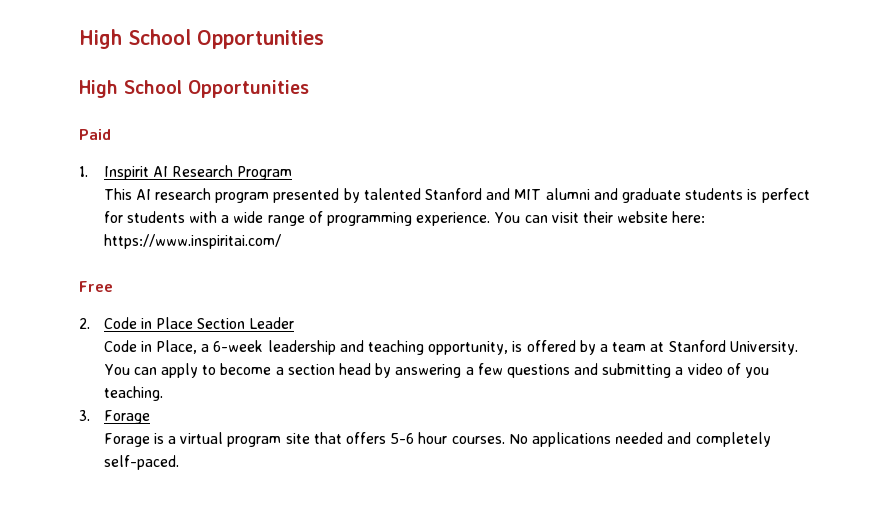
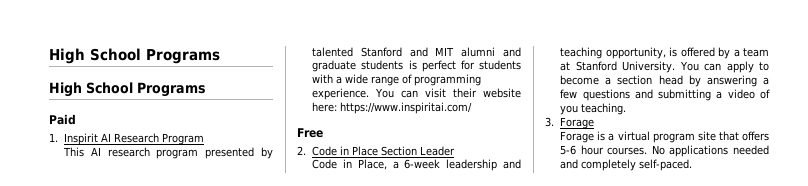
[79,29,324,49] [79,80,309,98] High School Opportunities // High School Opportunities -> [49,48,220,64] [49,82,206,97] High School Programs // High School Programs

